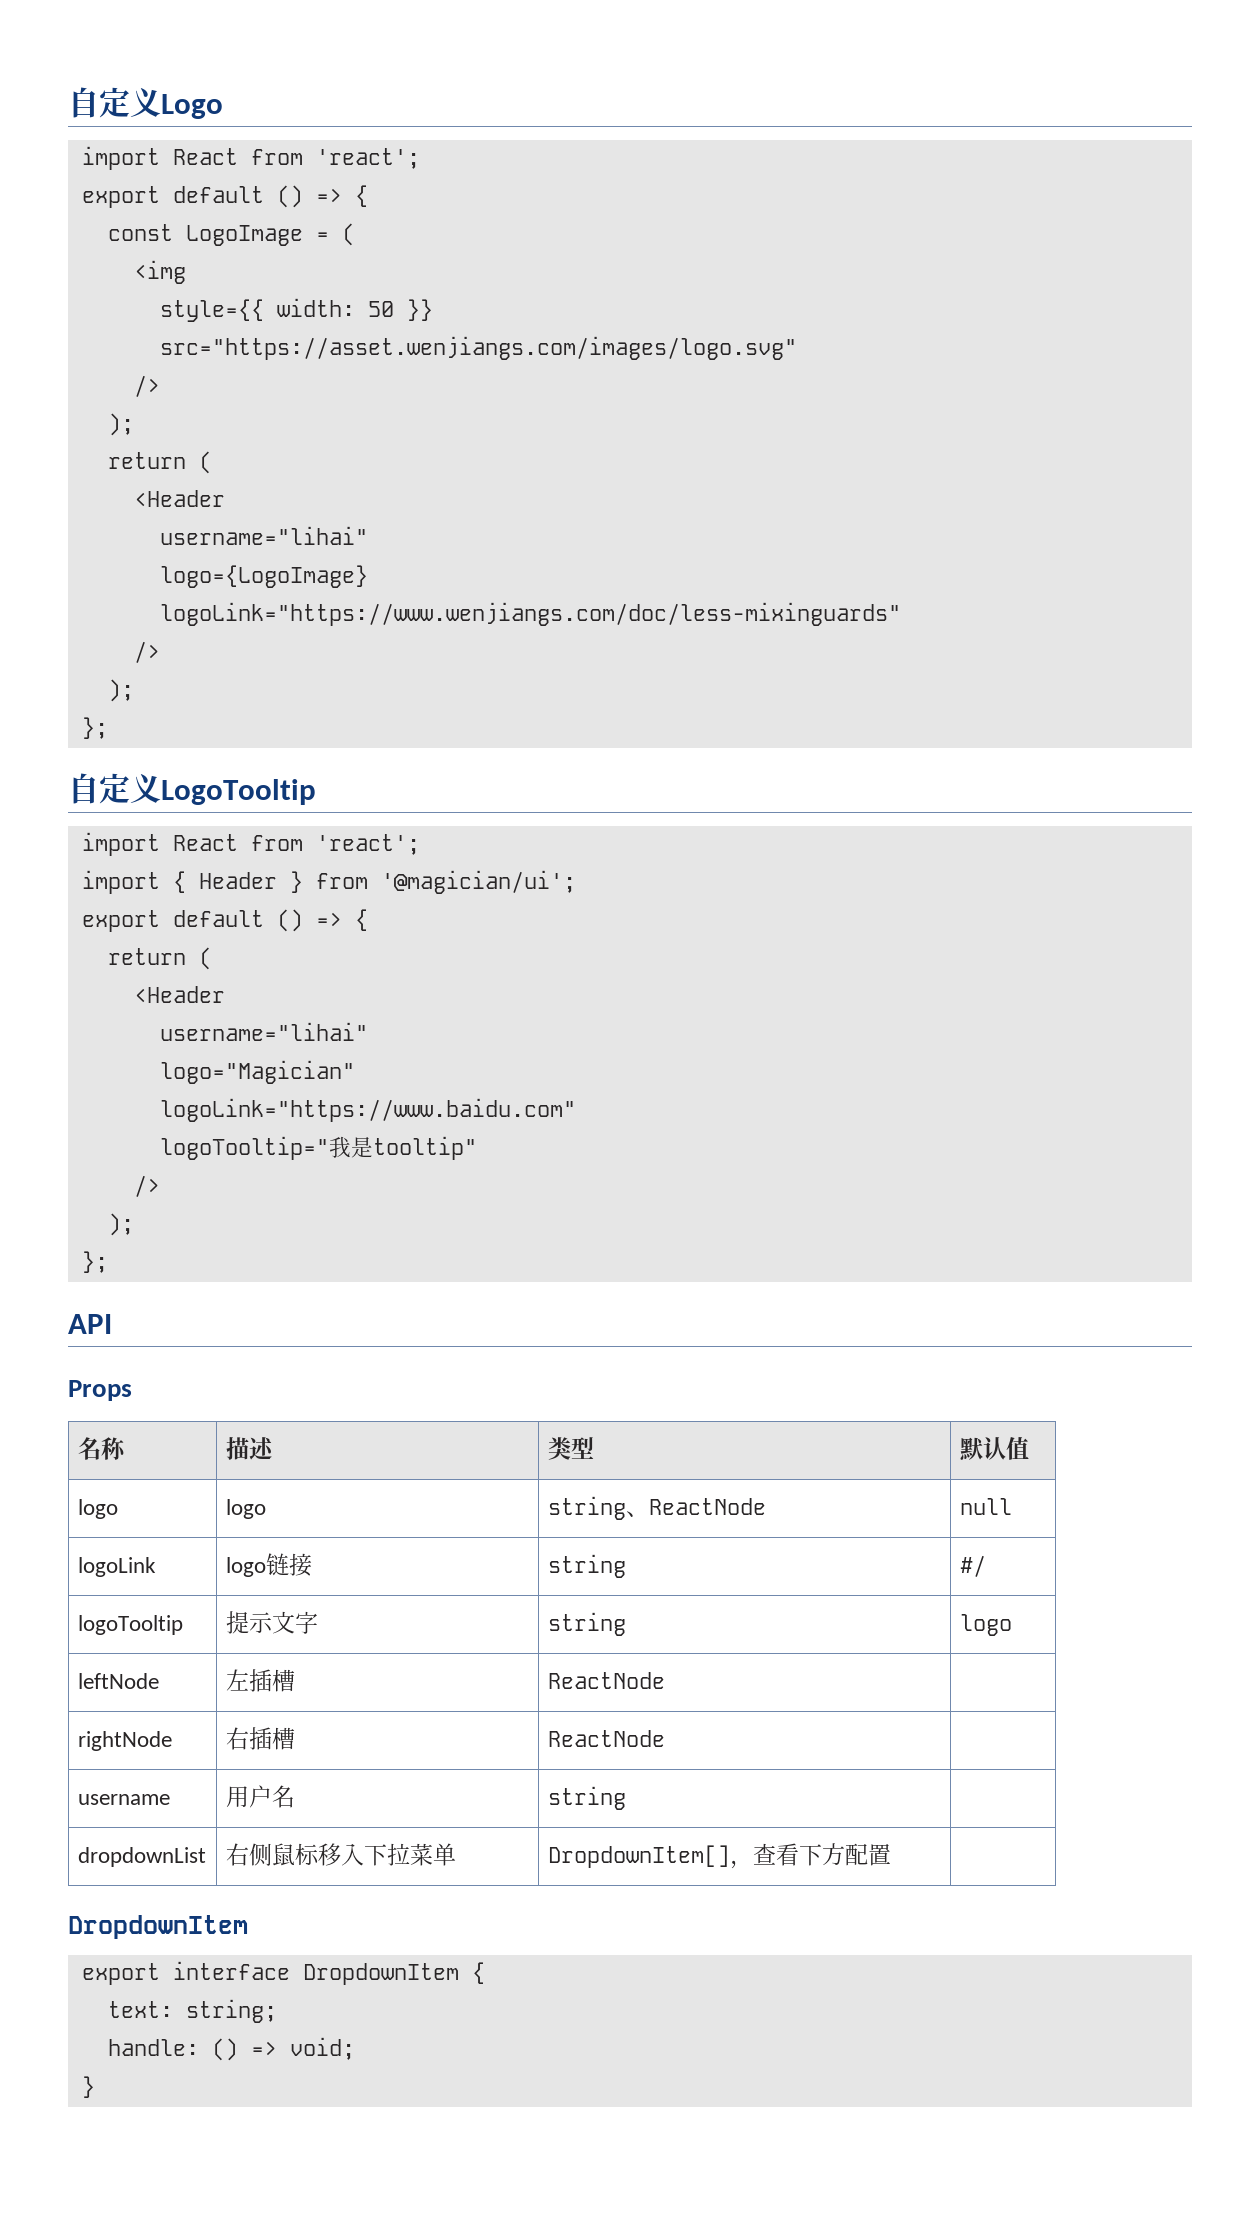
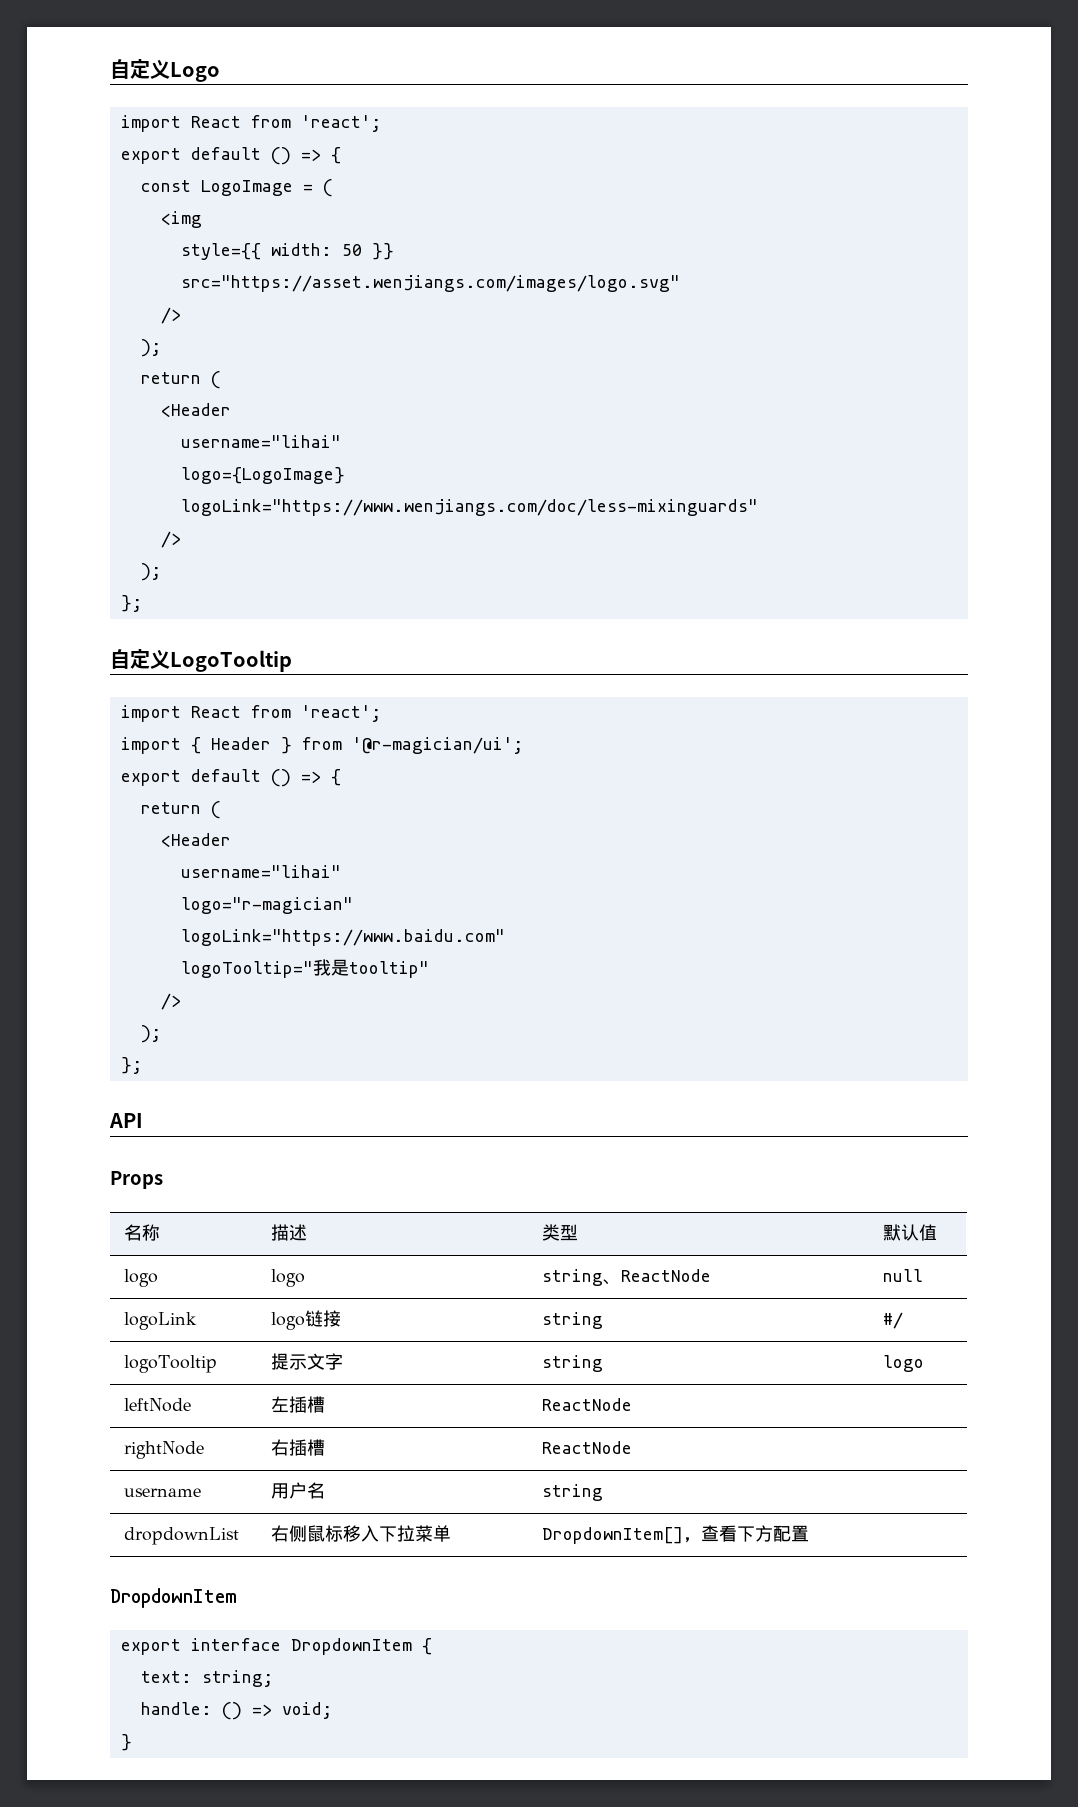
[380,870,576,894] '@magician/ui'; -> [351,737,523,754] '@r-magician/ui';
[159,1060,355,1084] logo="Magician" -> [180,897,353,914] logo="r-magician"

